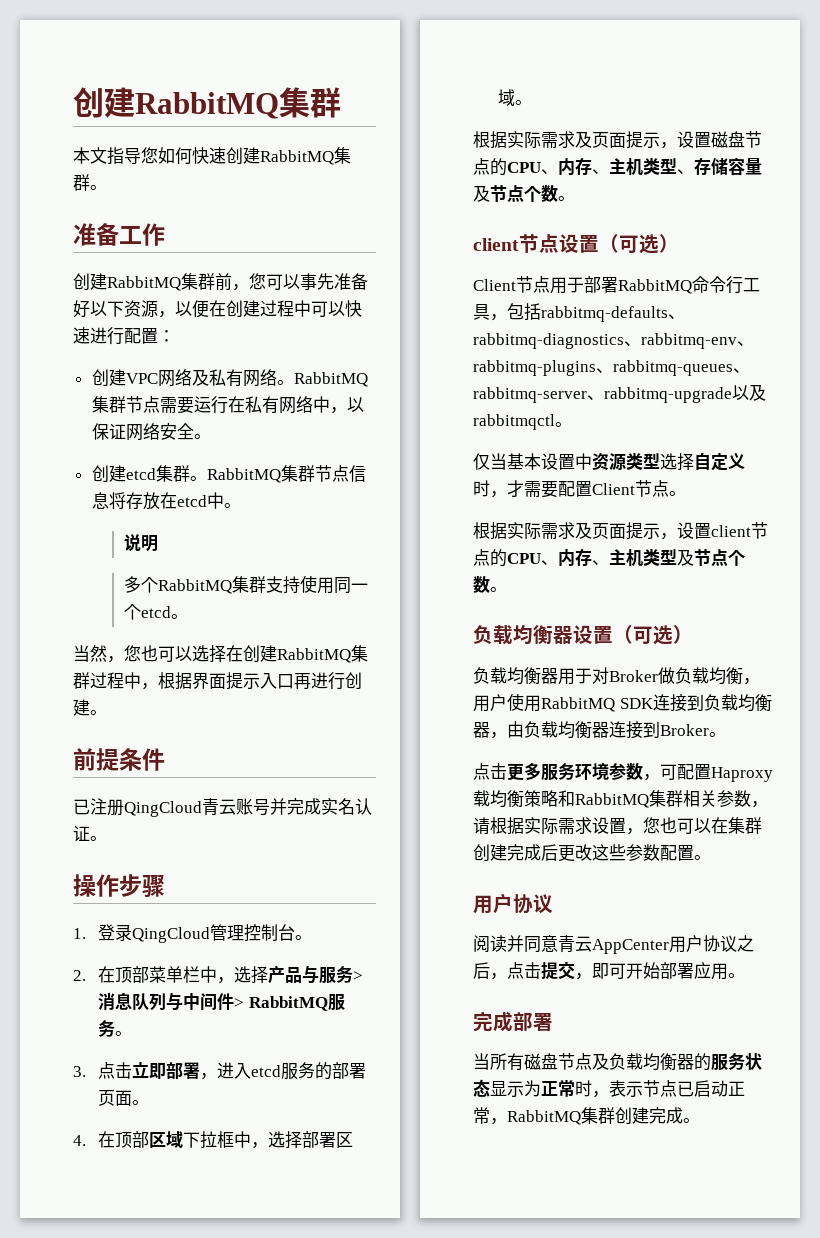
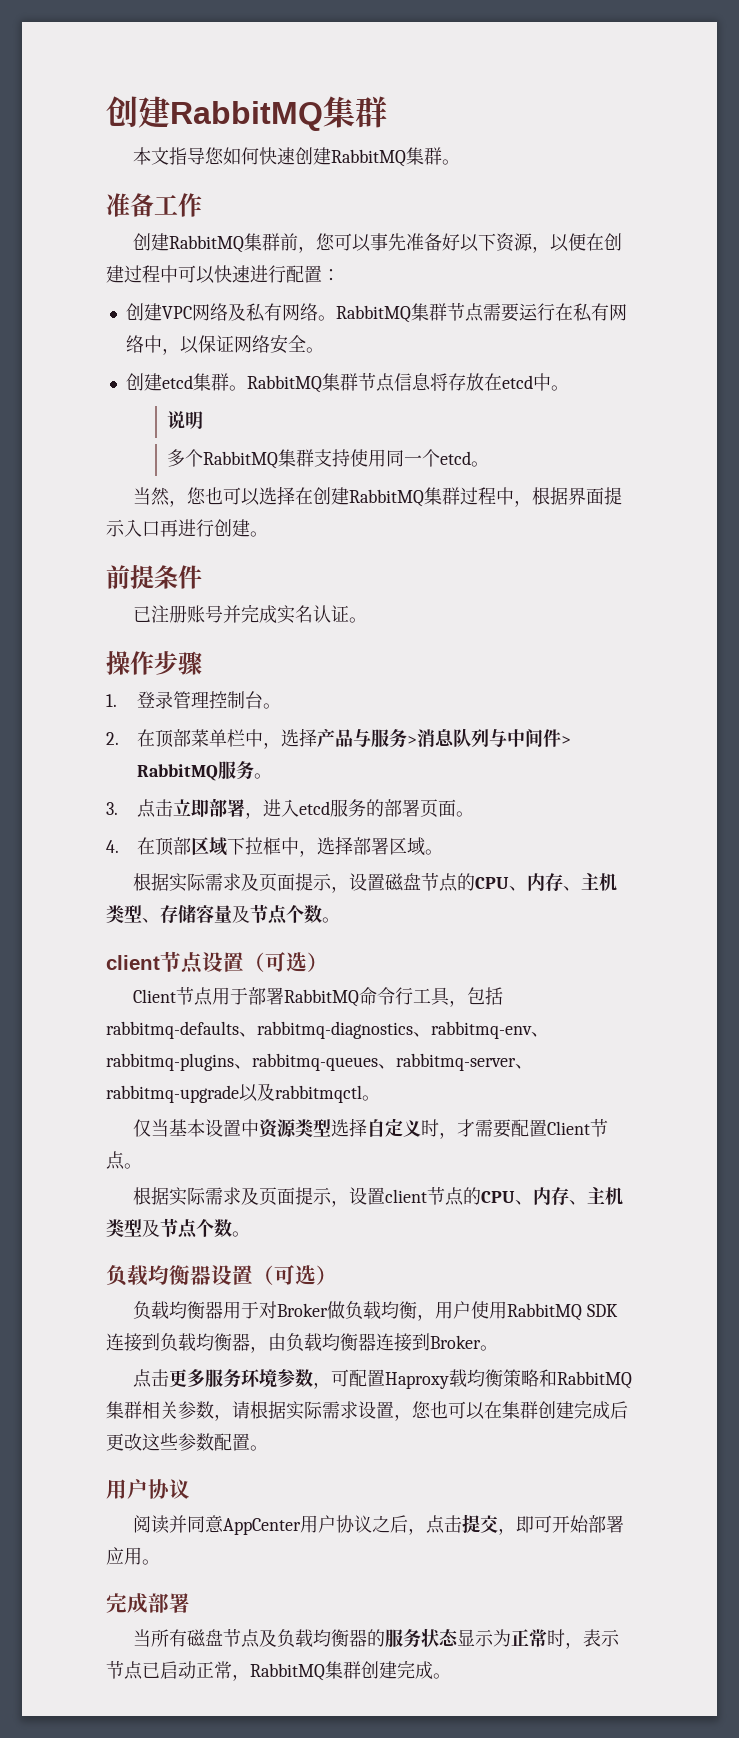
[124,798,236,817] QingCloud青云 -> (188, 614) none
[132,927,211,943] QingCloud -> (173, 700) none
[558,935,592,953] 青云 -> (225, 1524) none

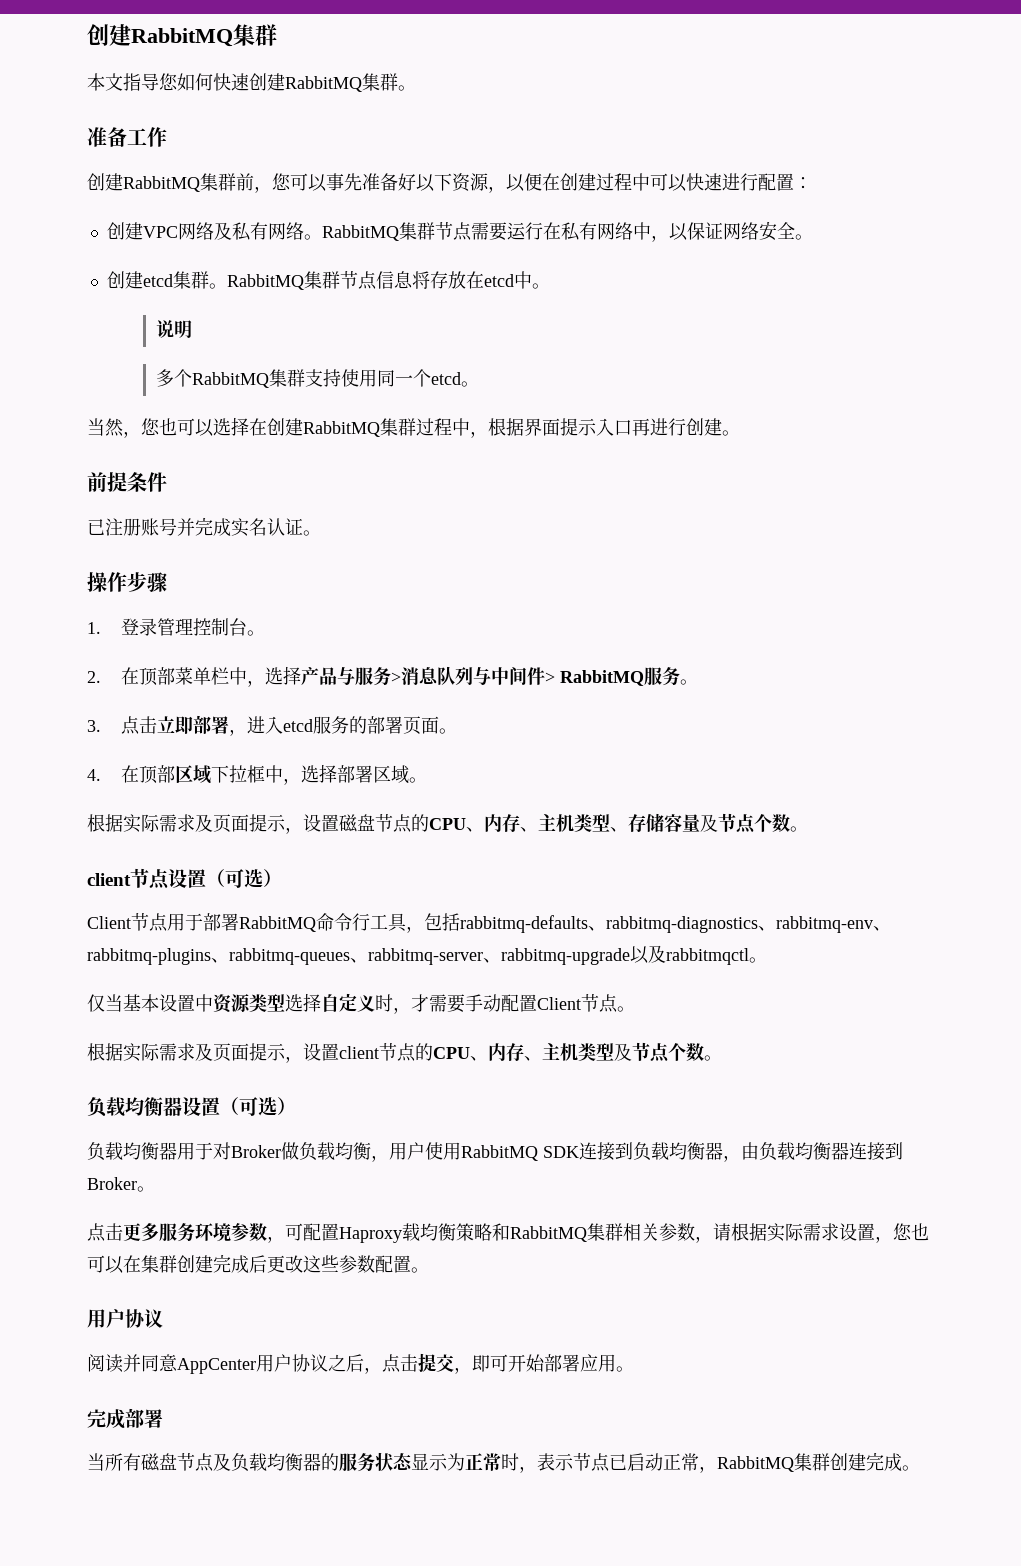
(512, 1128) none -> [465,994,501,1012] 手动

